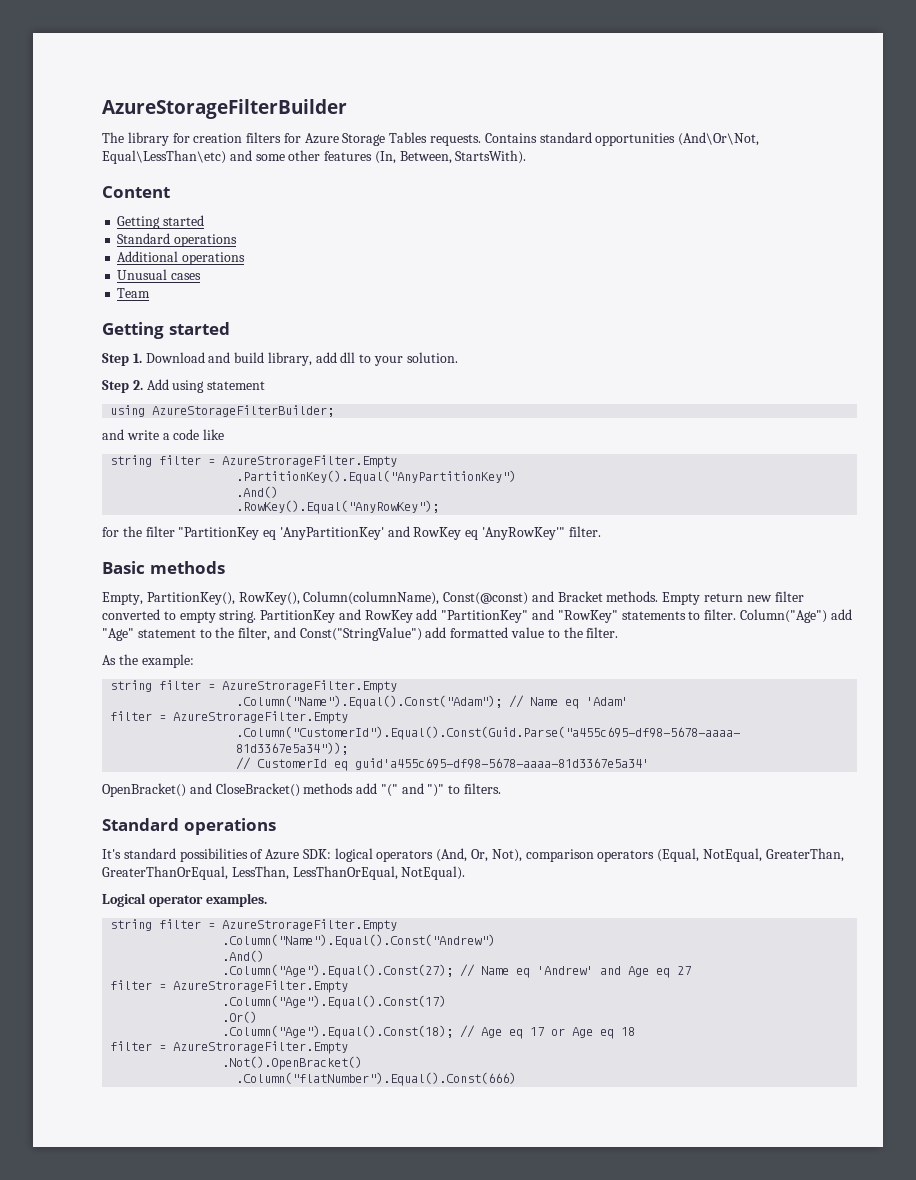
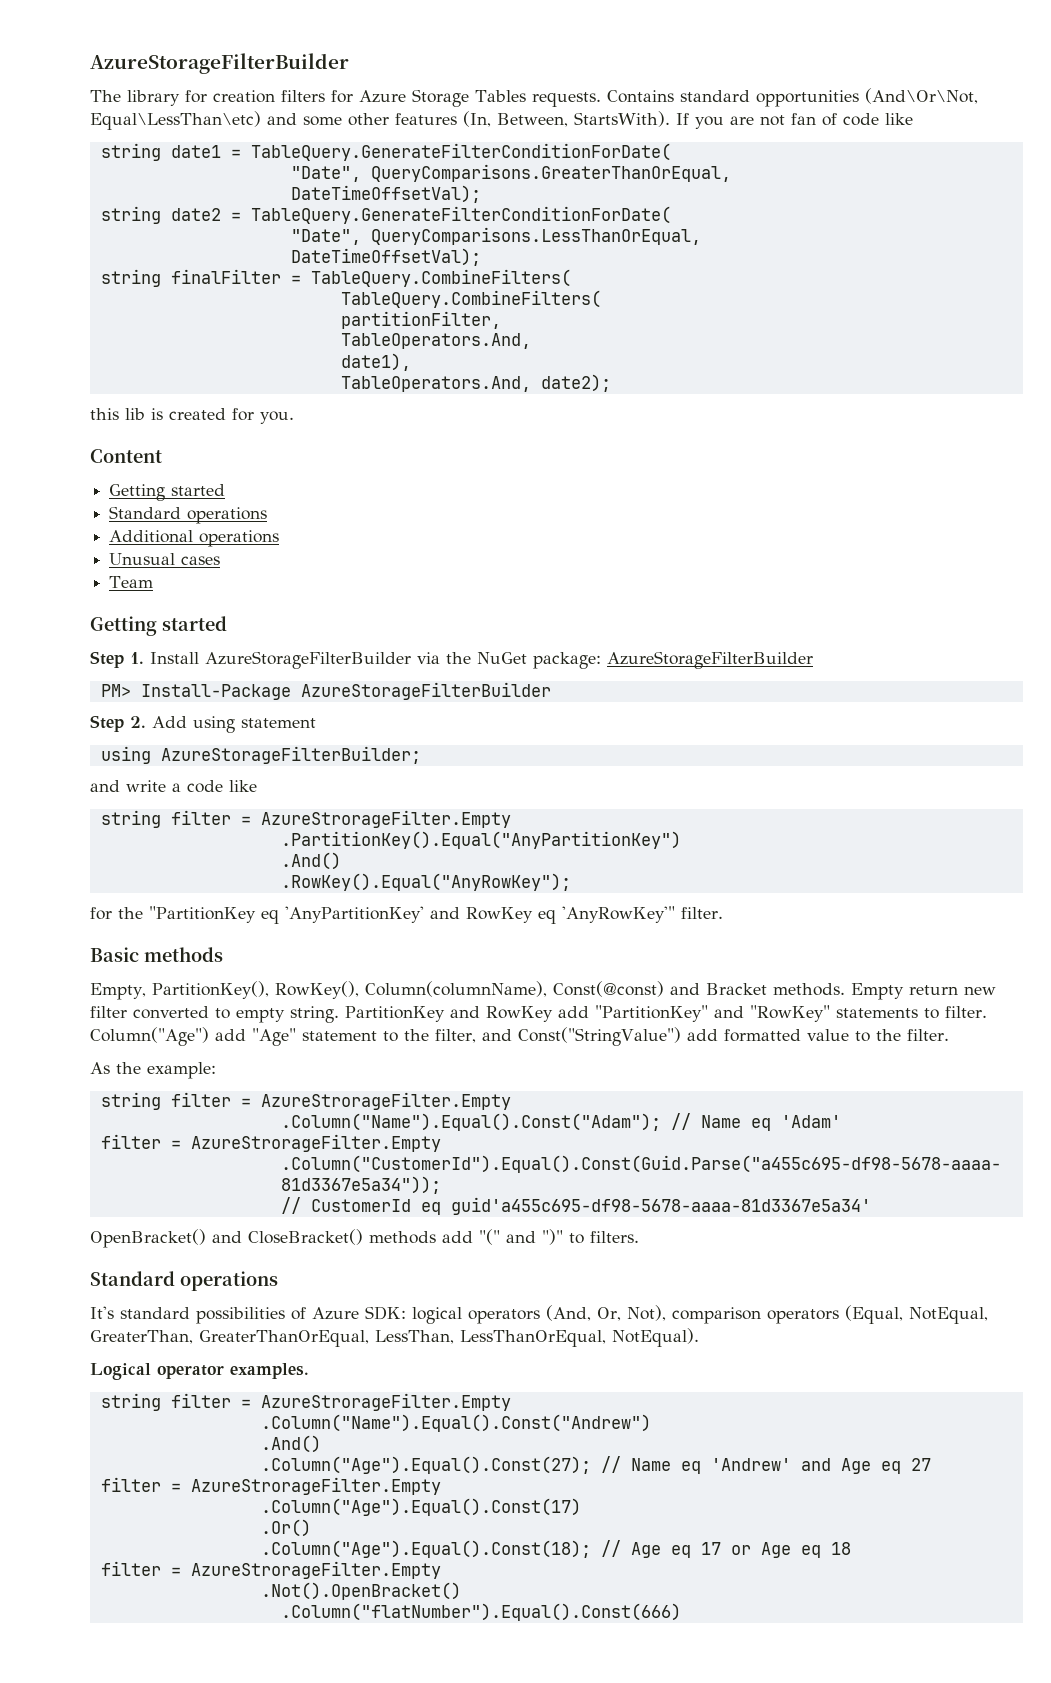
(527, 157) none -> [676,113,913,129] [100,143,671,161] [290,164,731,182] [290,185,481,203] [100,206,671,224] [290,227,701,245] [290,248,481,266] [100,269,571,287] [340,290,601,308] [340,311,501,329] [340,333,531,349] [340,353,411,371] [340,374,611,392] [90,408,294,424] If you are not fan of code like // string date1 = TableQuery.GenerateFilterConditionForDate( // "Date", QueryComparisons.GreaterThanOrEqual, // DateTimeOffsetVal); // string date2 = TableQuery.GenerateFilterConditionForDate( // "Date", QueryComparisons.LessThanOrEqual, // DateTimeOffsetVal); // string finalFilter = TableQuery.CombineFilters( // TableQuery.CombineFilters( // partitionFilter, // TableOperators.And, // date1), // TableOperators.And, date2); // this lib is created for you.
[145,352,458,366] Download and build library, add dll to your solution. -> [150,651,813,669] [100,682,551,700] Install AzureStorageFilterBuilder via the NuGet package: AzureStorageFilterBuilder // PM> Install-Package AzureStorageFilterBuilder
[145,526,175,537] filter -> (143, 913) none

